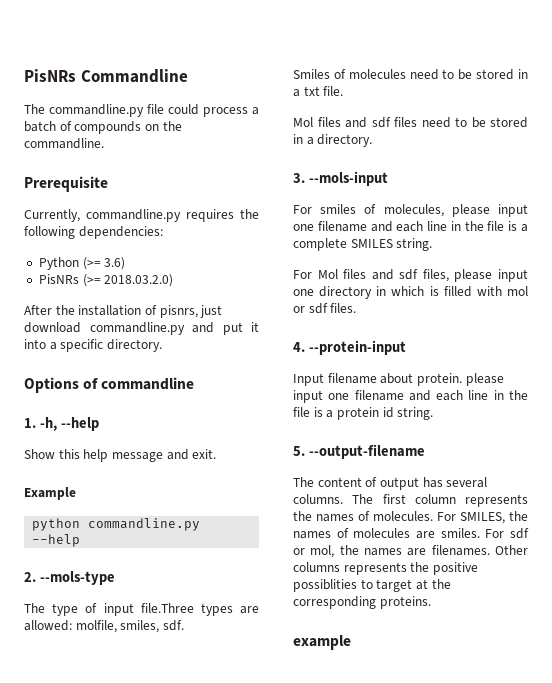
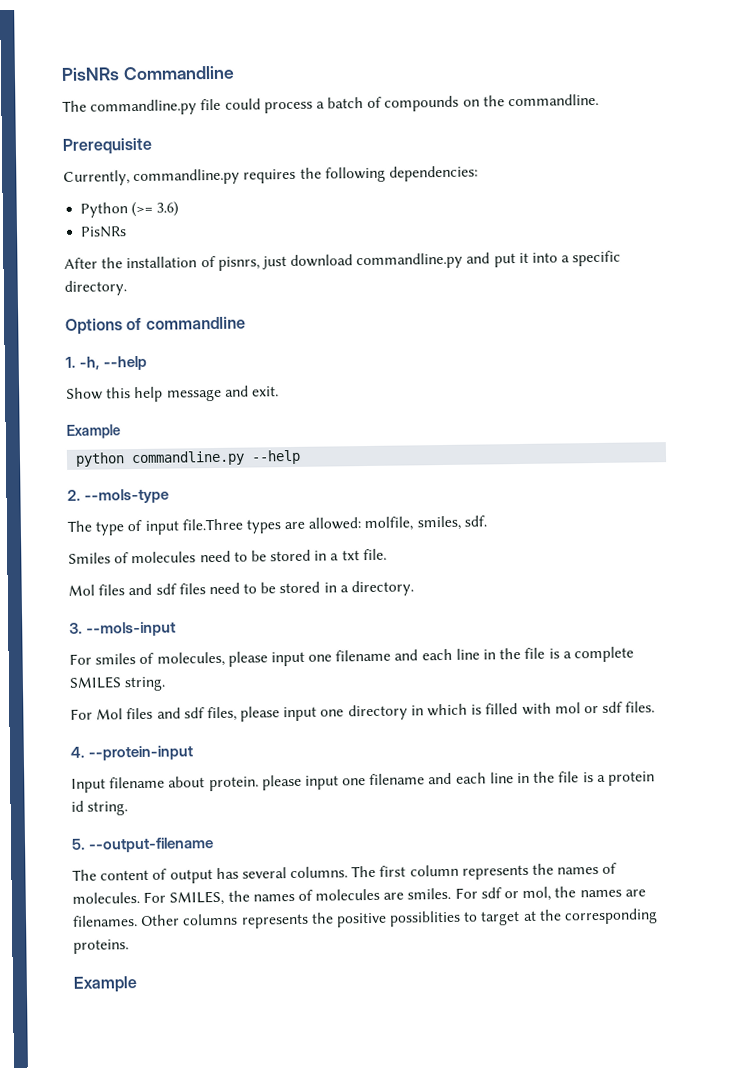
[82,274,174,287] (>= 2018.03.2.0) -> (128, 232) none
[293,635,351,650] example -> [73,976,137,993] Example

